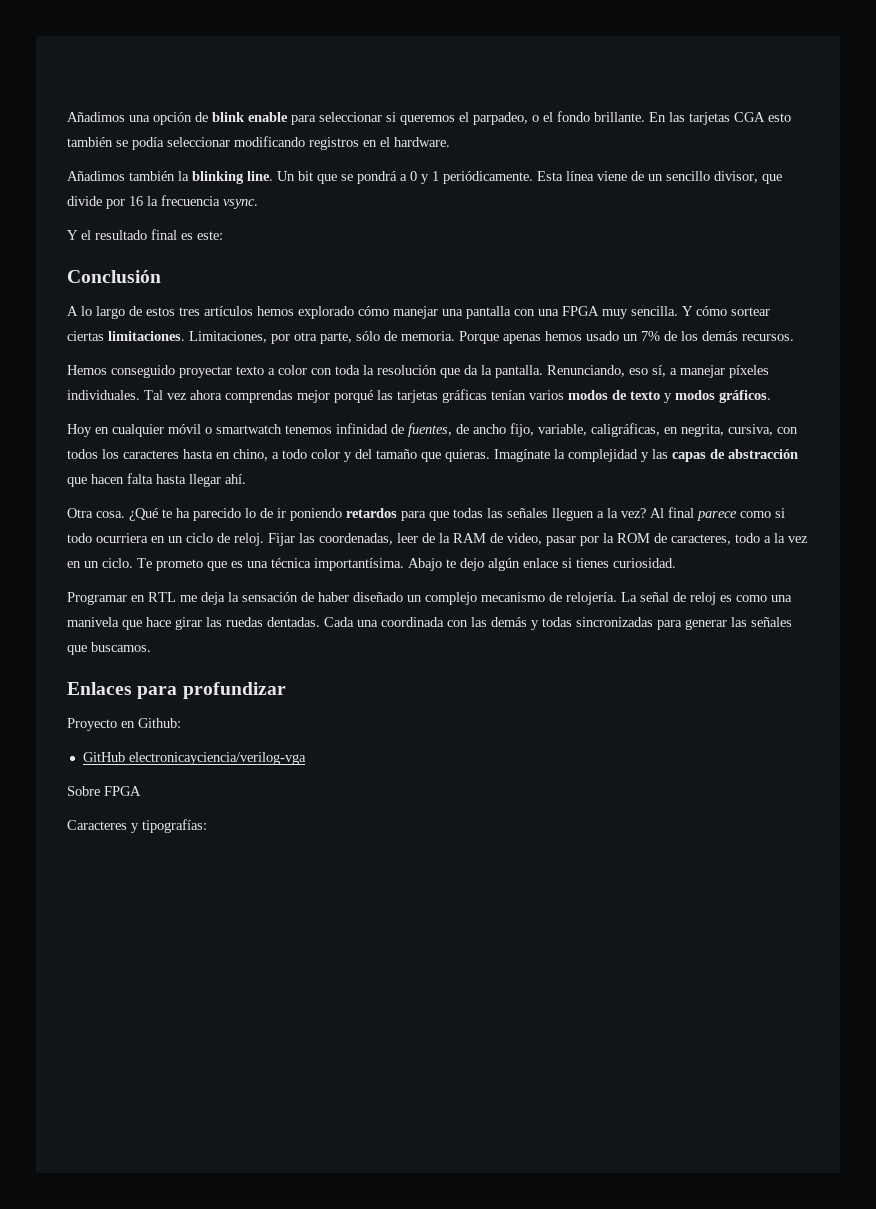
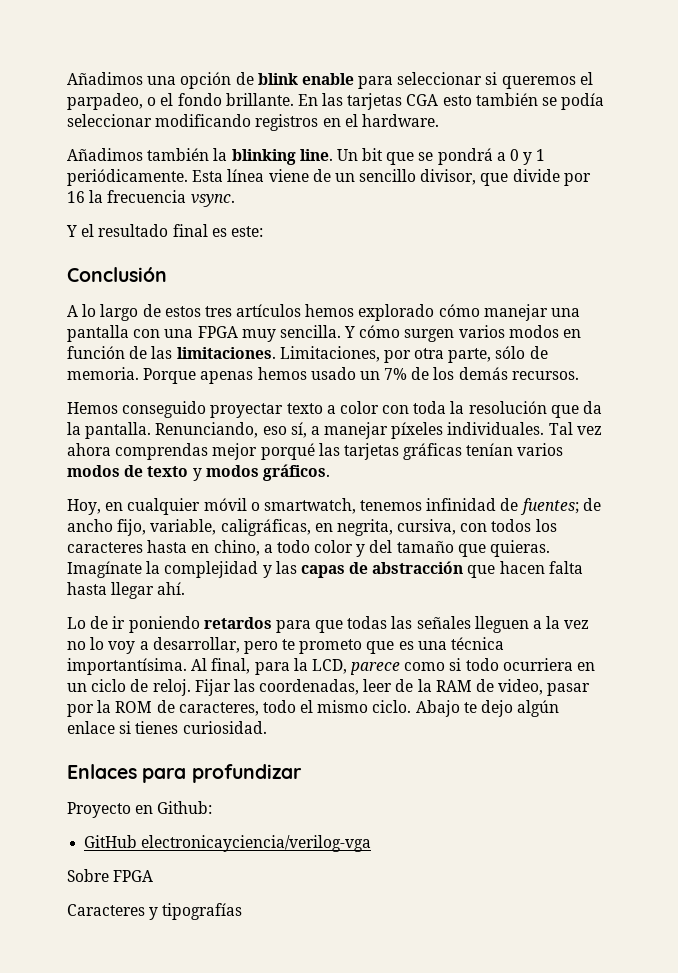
[731,307,770,316] [67,331,104,341] sortear ciertas -> [404,325,582,342] [67,346,173,359] surgen varios modos en función de las
[67,424,92,437] Hoy -> [67,499,101,515] Hoy,
[216,424,282,434] smartwatch -> [263,498,356,514] smartwatch,
[408,423,452,437] fuentes, -> [519,498,579,515] fuentes;
[67,508,256,521] Otra cosa. ¿Qué te ha parecido lo -> [67,617,86,629] Lo
[621,507,694,518] vez? Al final -> [564,620,590,629] [67,637,505,654] [67,658,347,675] vez no lo voy a desarrollar, pero te prometo que es una técnica importantísima. Al final, para la LCD,
[764,533,808,543] [67,558,404,571] a la vez en un ciclo. Te prometo que es una técnica importantísima. -> [300,700,412,713] el mismo ciclo.
[67,592,792,605] [67,617,792,630] [67,642,151,655] // Programar en RTL me deja la sensación de haber diseñado un complejo mecanismo de relojería. La señal de reloj es como una manivela que hace girar las ruedas dentadas. Cada una coordinada con las demás y todas sincronizadas para generar las señales que buscamos. -> (267, 727) none
[142,819,207,833] tipografías: -> [162,903,243,920] tipografías

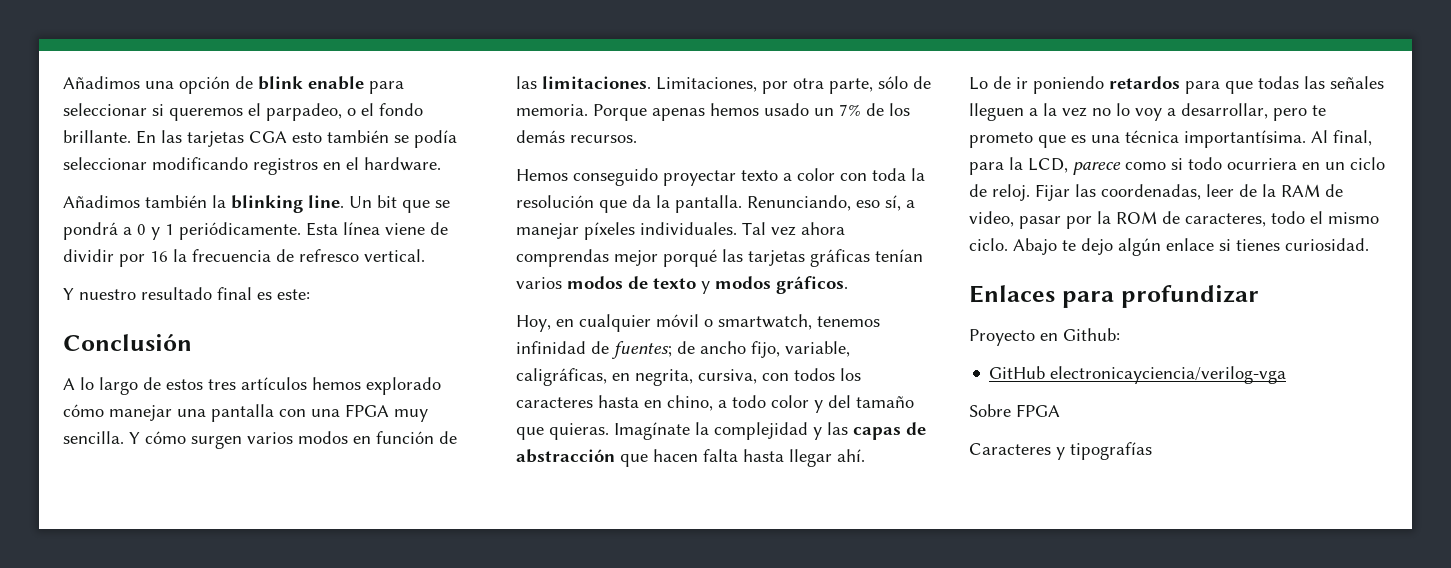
[334,169,560,186] un sencillo divisor, que divide -> [63,249,114,262] dividir
[190,194,235,207] [66,224,95,237] vsync. // Y el -> [276,249,425,262] [63,288,136,300] de refresco vertical. // Y nuestro

